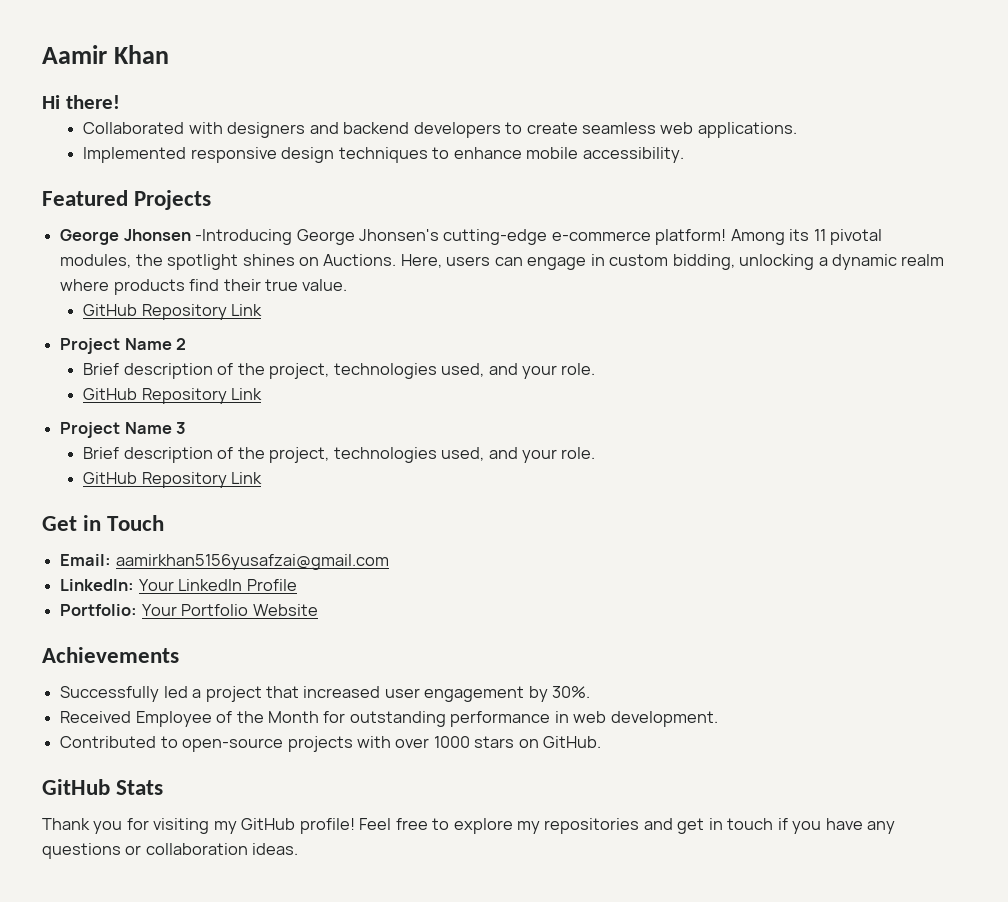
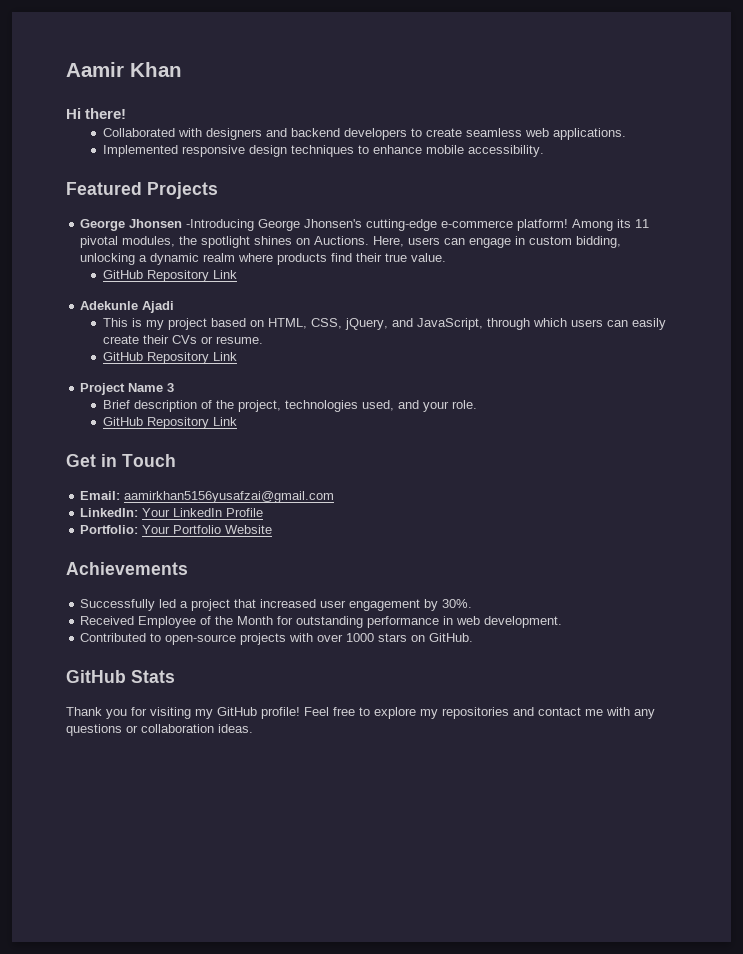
[60,338,187,354] [83,363,596,379] Project Name 2 // Brief description of the project, technologies used, and your role. -> [80,301,175,313] [102,318,666,330] [102,335,263,344] Adekunle Ajadi // This is my project based on HTML, CSS, jQuery, and JavaScript, through which users can easily create their CVs or resume.
[677,818,863,834] get in touch if you have -> [538,707,630,716] contact me with

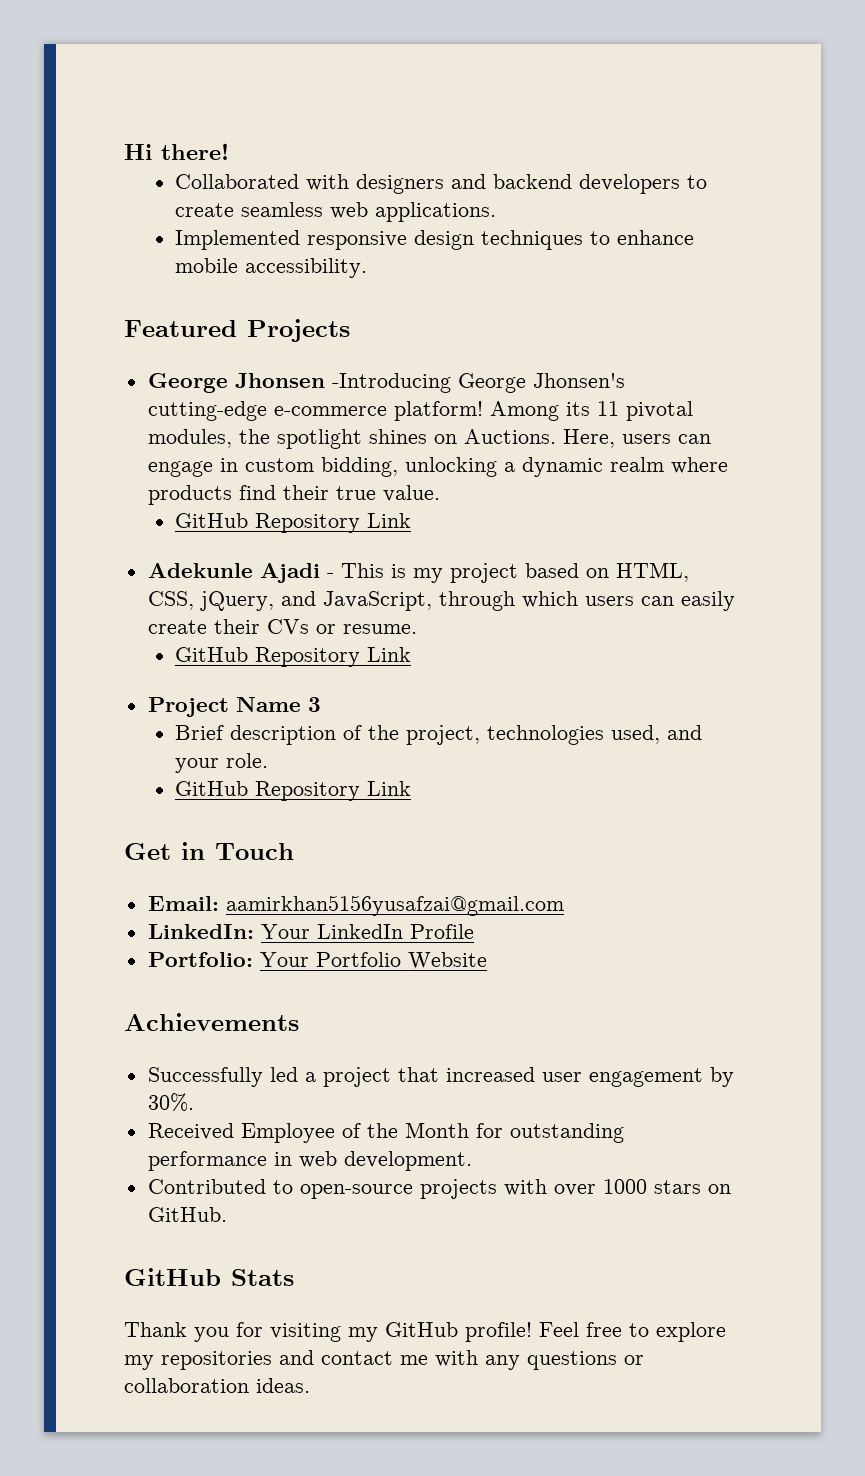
[66,62,182,77] Aamir Khan // -> (124, 152) none
(175, 307) // -> [326,573,334,578] -

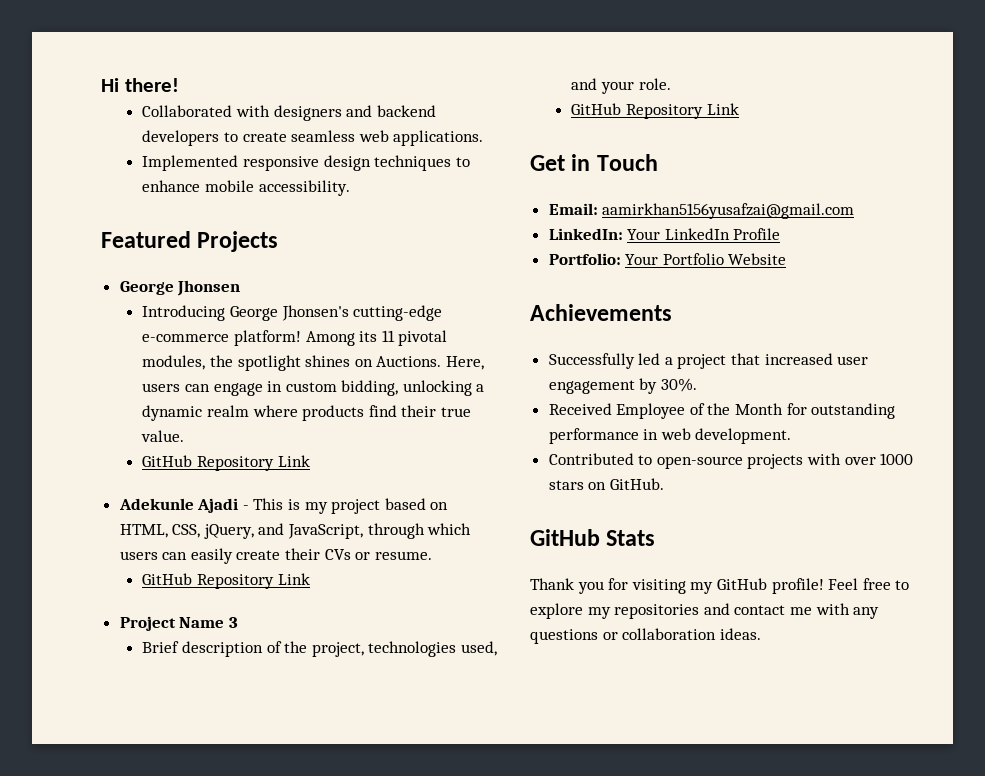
[331,373,451,393] -Introducing -> [142,305,226,321] // Introducing

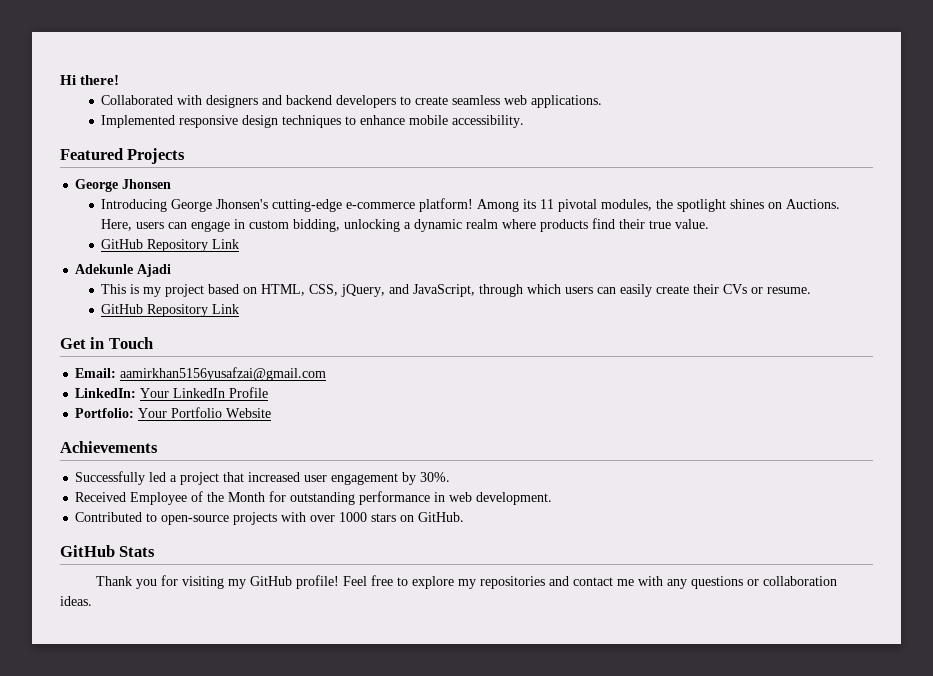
[242,505,249,510] - -> (172, 270) //
[119,616,238,631] [142,641,497,657] [571,78,671,94] [571,103,739,119] // Project Name 3 // Brief description of the project, technologies used, and your role. // GitHub Repository Link -> (240, 309) none

